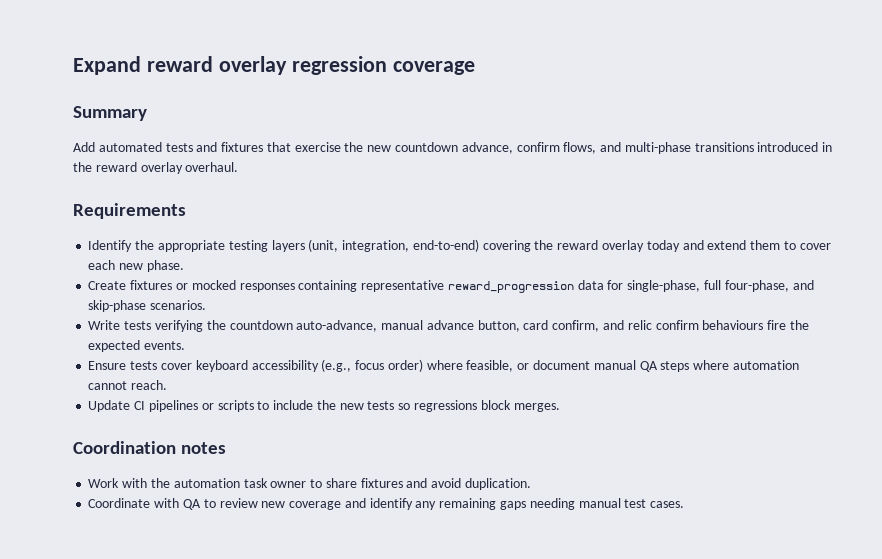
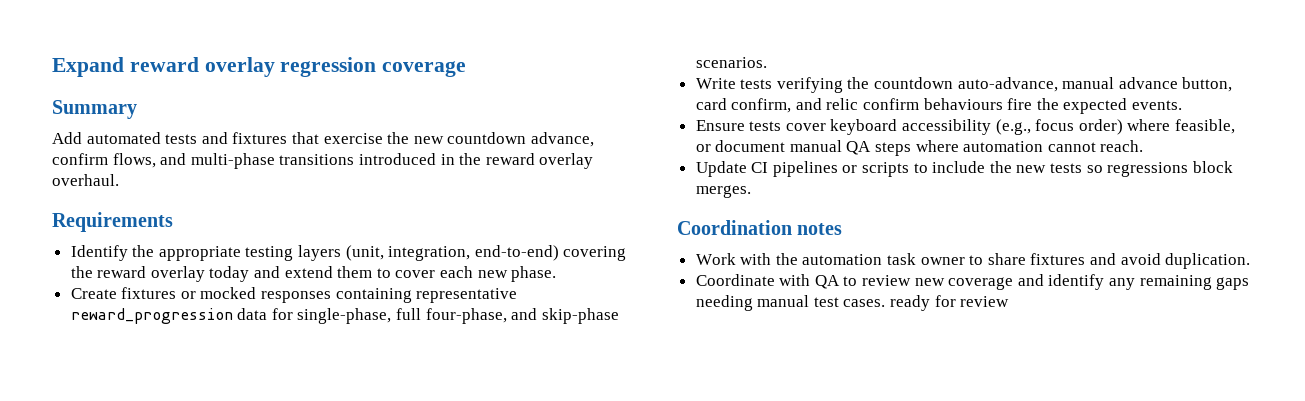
(685, 504) none -> [890,295,1010,311] ready for review

